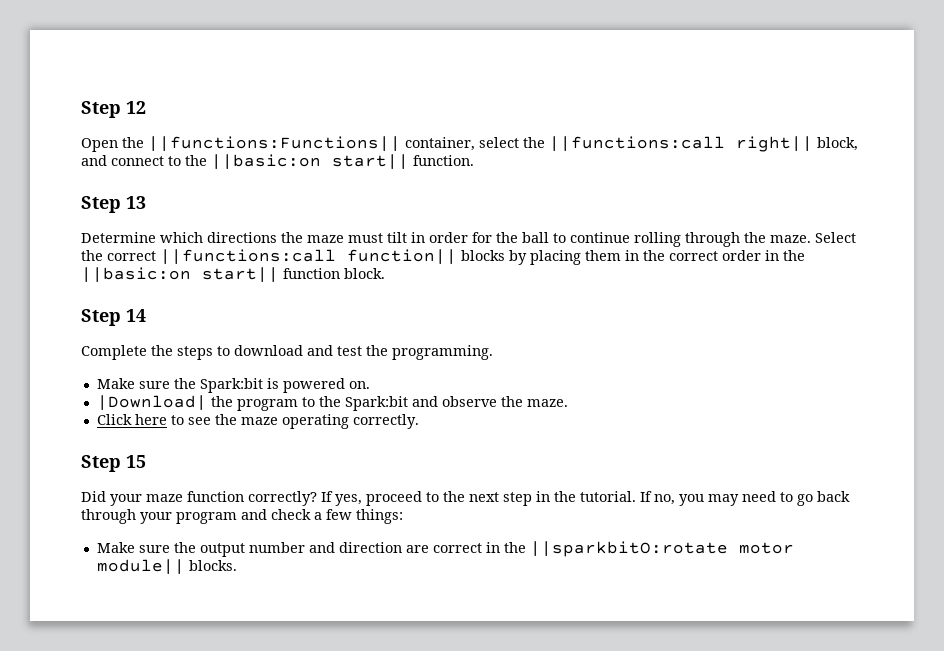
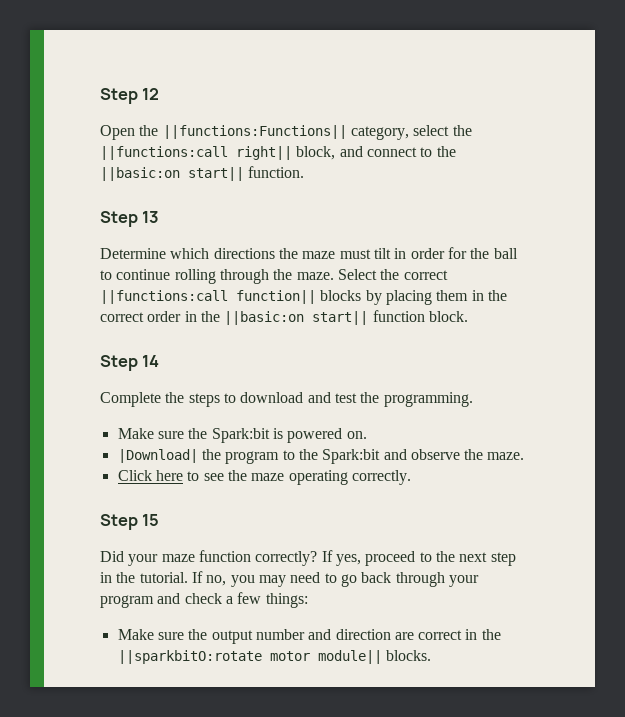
[405,137,475,151] container, -> [350,126,409,140] category,

